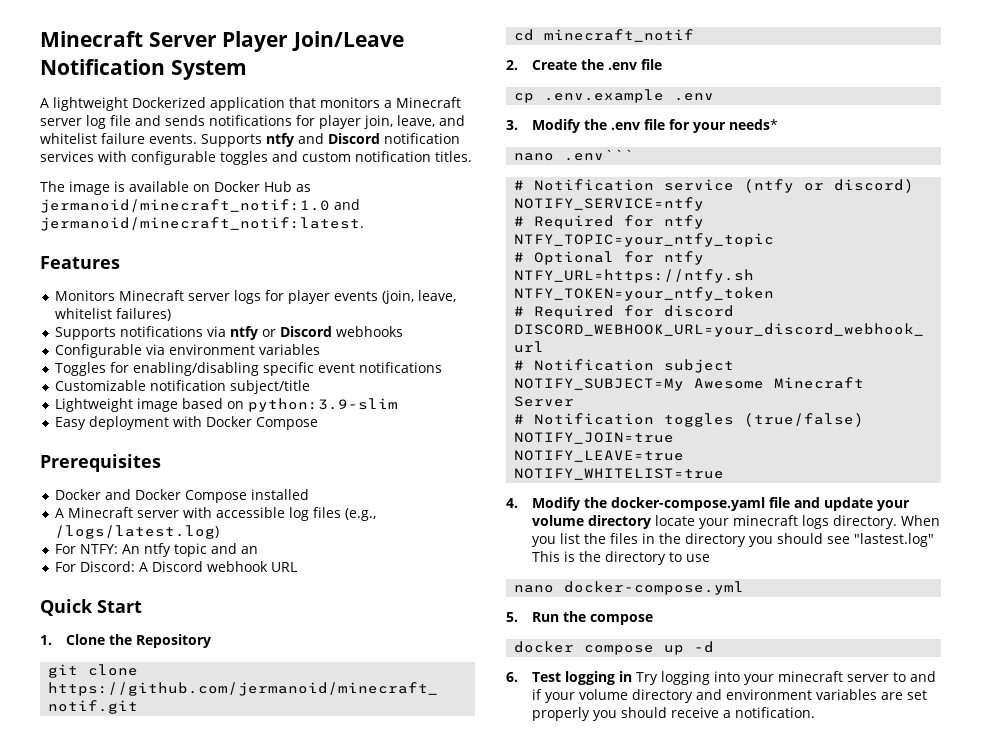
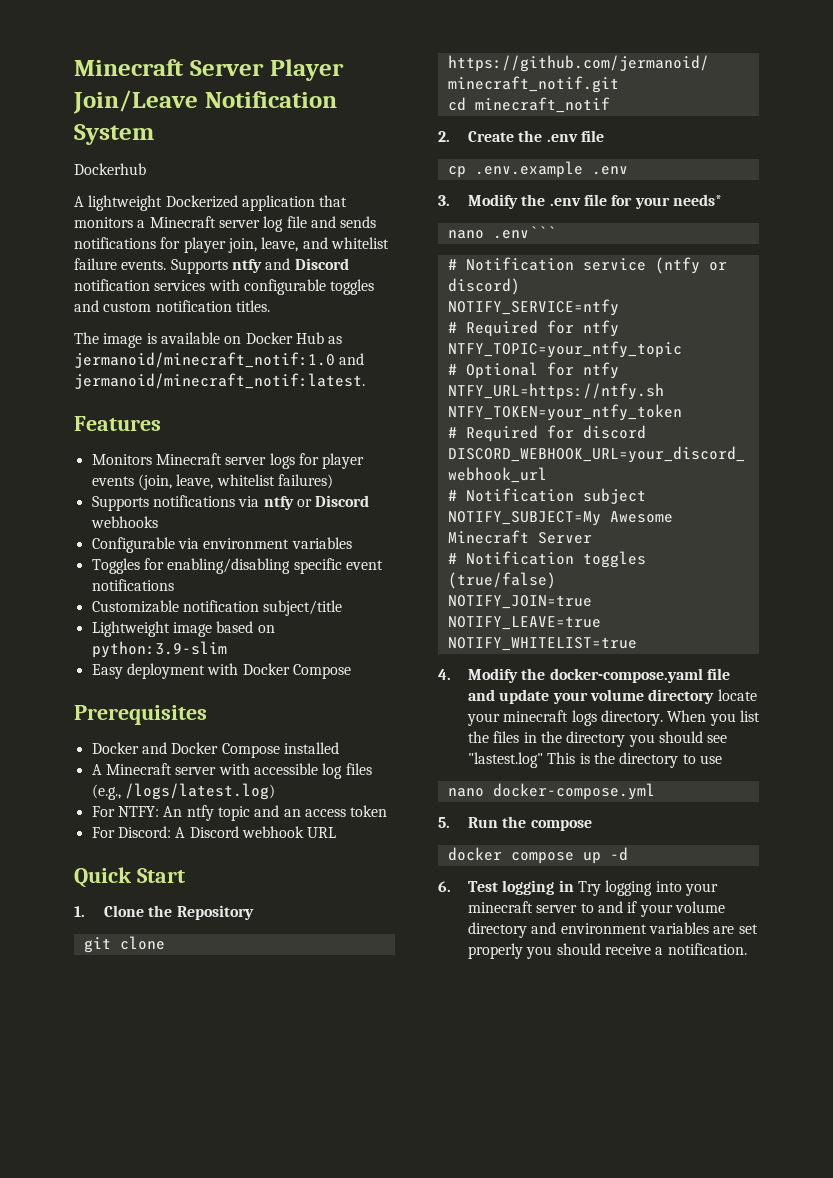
(247, 70) none -> [74,163,146,175] // Dockerhub
(258, 550) none -> [304,805,388,817] access token

